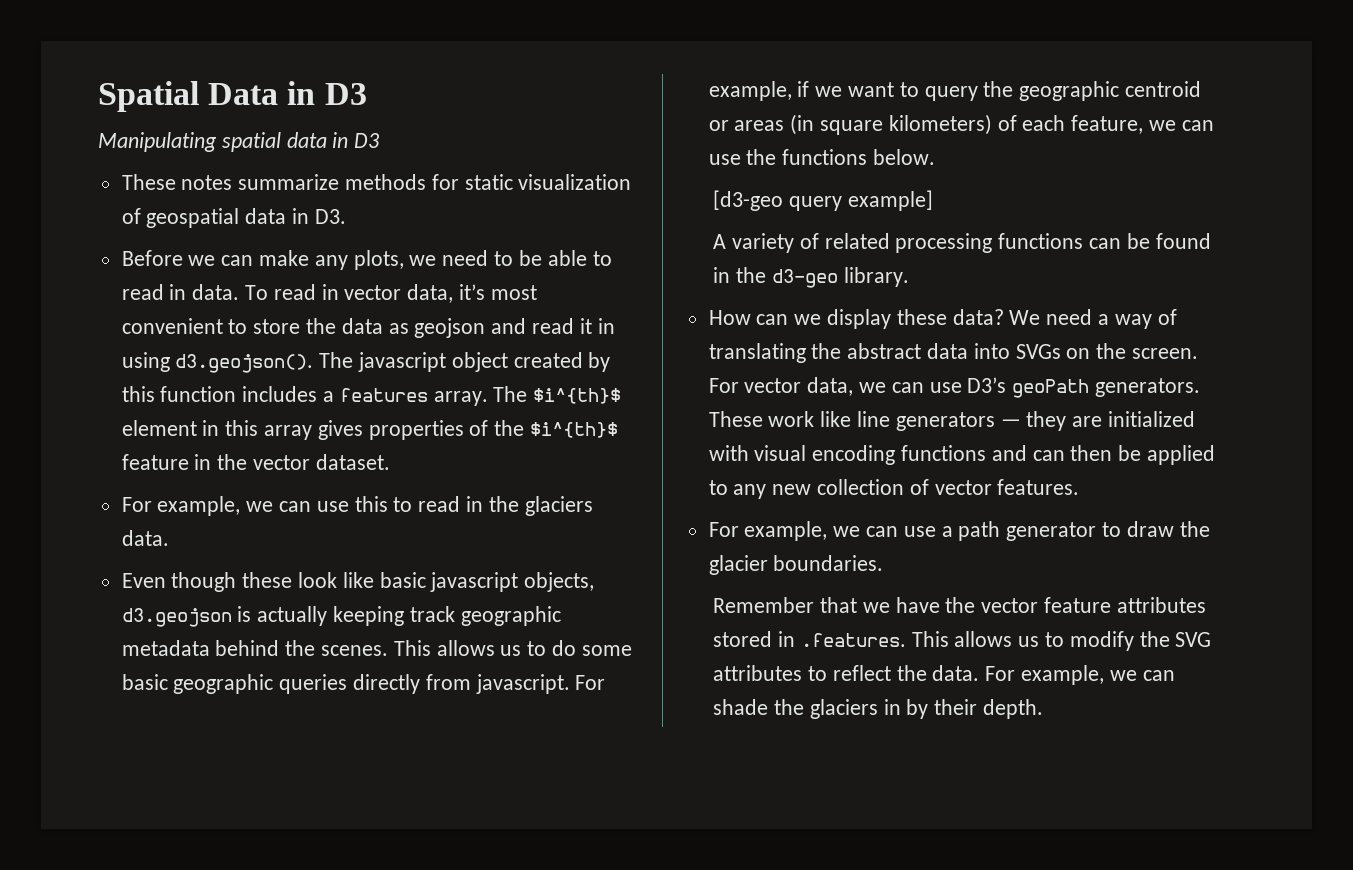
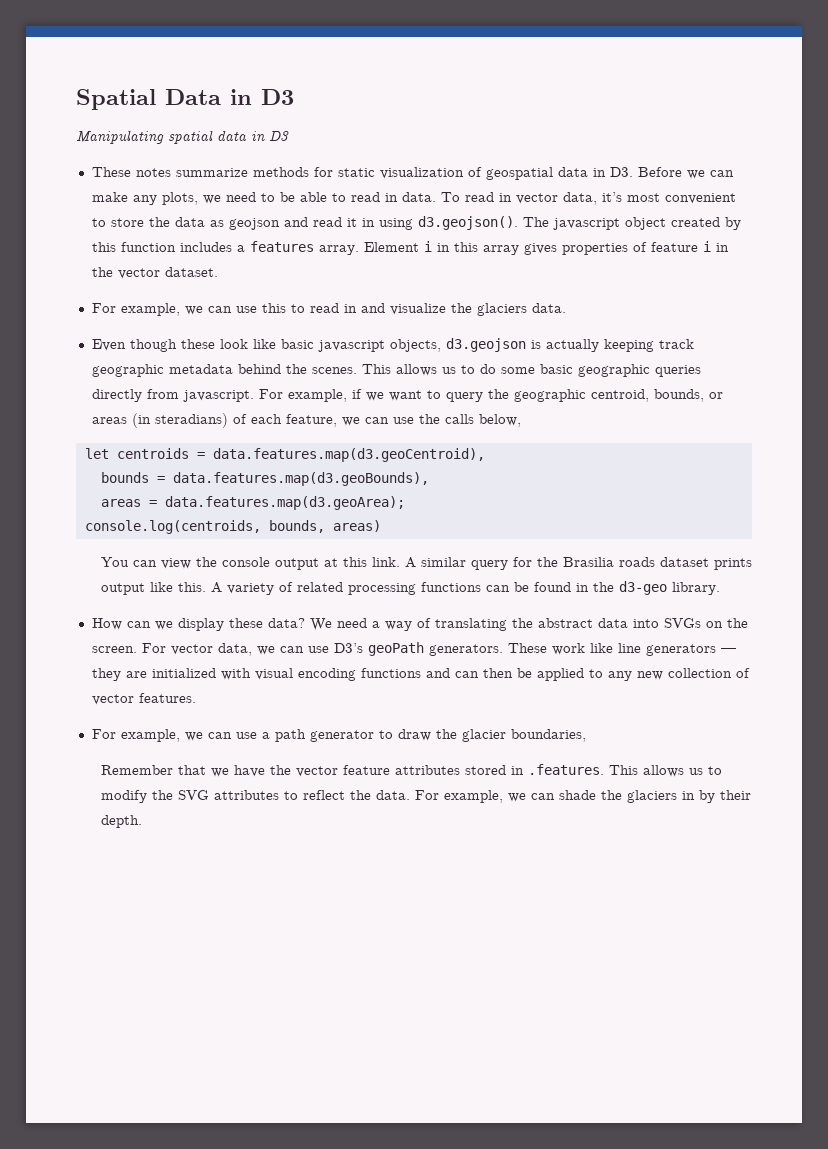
(346, 216) // -> (633, 172) none
[493,386,622,404] [121,420,197,436] The $i^{th}$ element -> [363,241,432,252] Element i
[494,420,619,438] [121,454,189,470] the $i^{th}$ feature -> [650,241,711,252] feature i
(484, 504) none -> [360,303,446,315] and visualize
[1125,81,1202,97] centroid -> [590,389,704,402] centroid, bounds,
[820,114,992,135] square kilometers) -> [154,413,228,428] steradians)
[782,149,936,165] [713,190,933,211] functions below. // [d3-geo query example] // -> [444,414,521,427] [84,448,485,462] [100,472,429,486] [100,496,405,510] [84,520,381,534] [100,557,752,570] [100,582,206,595] calls below, // let centroids = data.features.map(d3.geoCentroid), // bounds = data.features.map(d3.geoBounds), // areas = data.features.map(d3.geoArea); // console.log(centroids, bounds, areas) // You can view the console output at this link. A similar query for the Brasilia roads dataset prints output like this.
[773,555,884,571] boundaries. -> [510,729,586,742] boundaries,

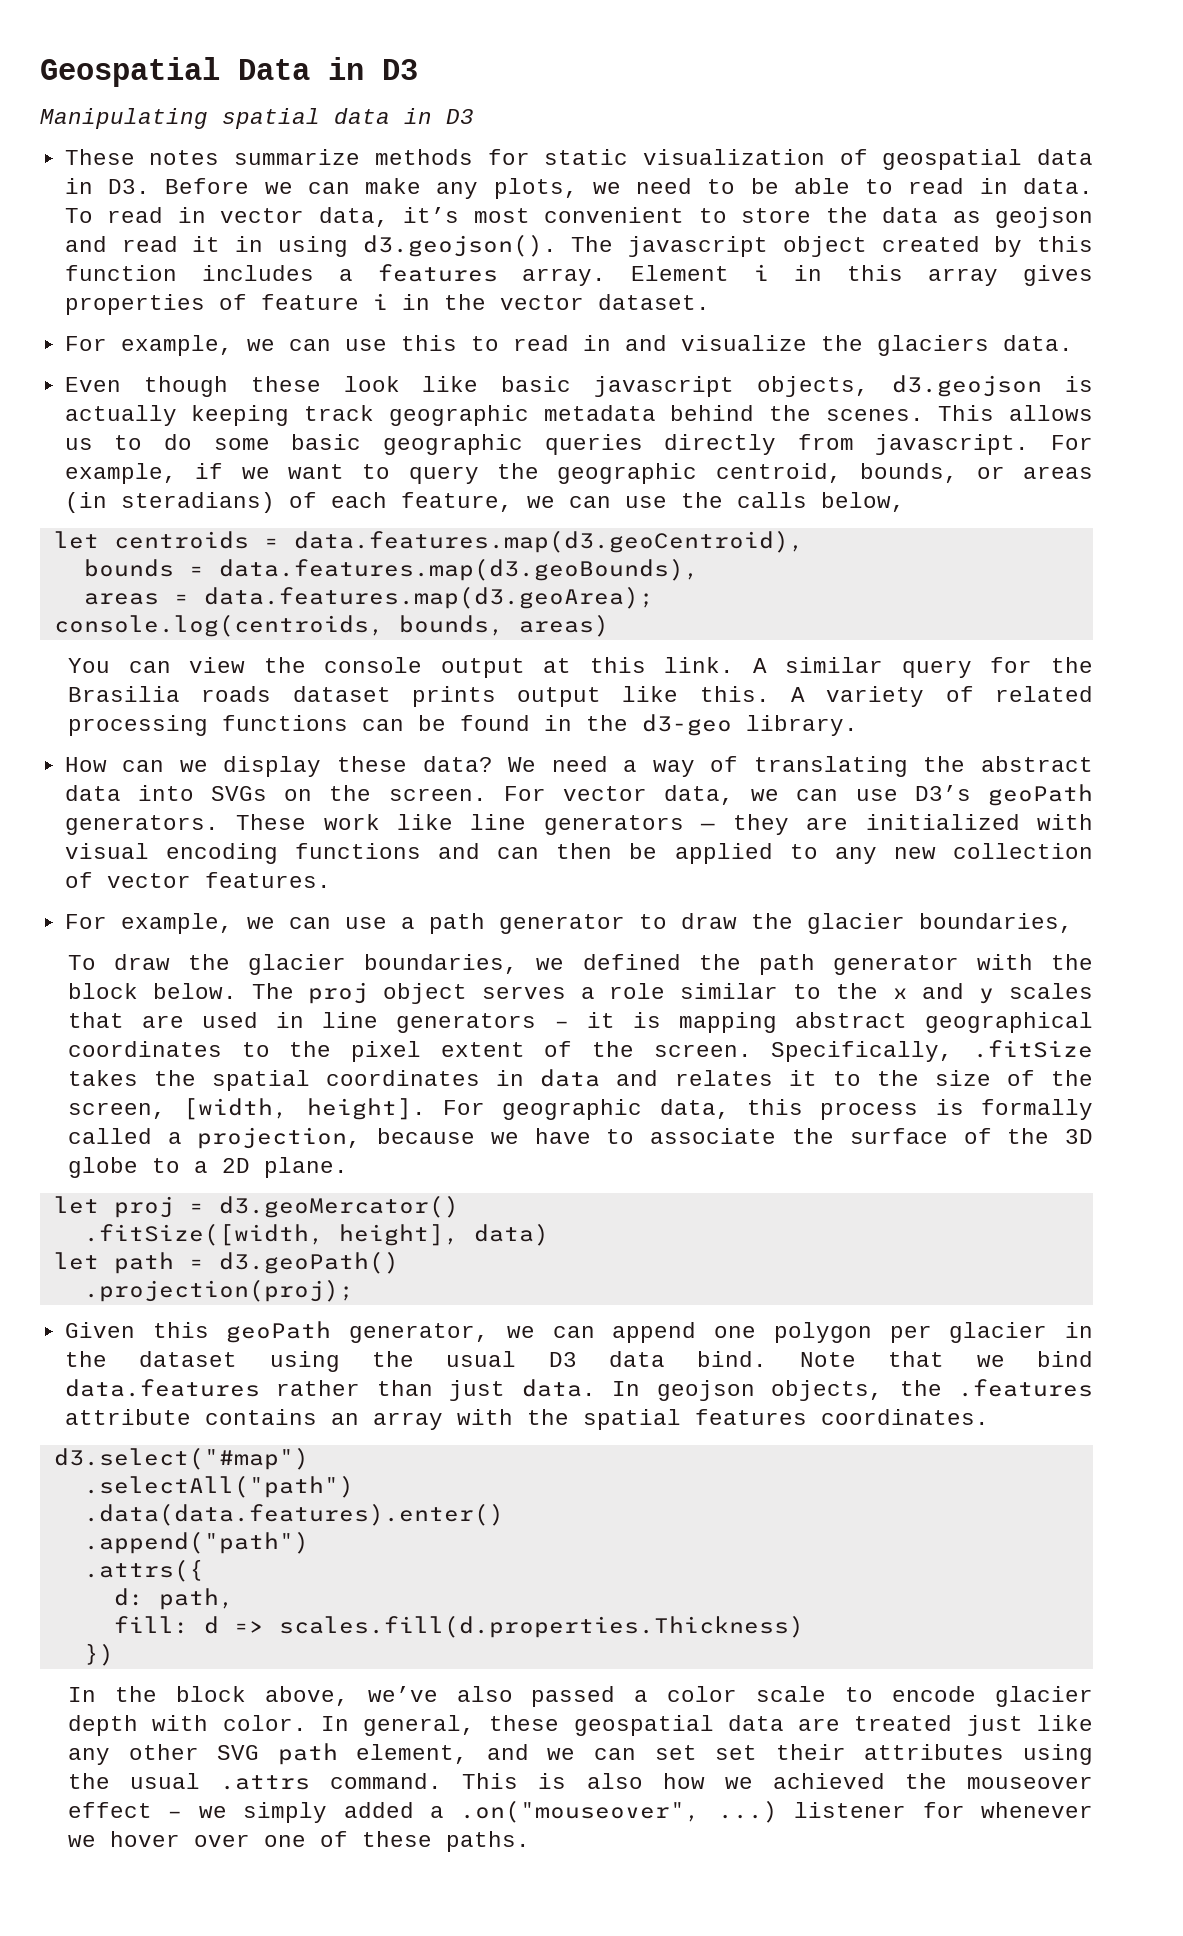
[76,89,156,110] Spatial -> [40,57,220,87] Geospatial
[100,764,722,777] [100,790,751,803] [100,815,142,828] Remember that we have the vector feature attributes stored in .features. This allows us to modify the SVG attributes to reflect the data. For example, we can shade the glaciers in by their depth. -> [67,954,1093,975] [67,982,1094,1004] [67,1012,1093,1033] [67,1040,1093,1062] [67,1069,1093,1091] [67,1098,1093,1120] [67,1127,1093,1149] [67,1157,348,1178] [53,1195,459,1218] [83,1223,549,1246] [53,1251,399,1274] [83,1279,354,1302] [64,1321,1093,1343] [64,1351,1093,1372] [64,1379,1093,1401] [64,1409,989,1430] [53,1447,309,1470] [83,1475,354,1498] [83,1503,504,1526] [83,1531,309,1554] [83,1559,204,1582] [113,1588,234,1610] [113,1615,804,1638] [83,1643,114,1666] [67,1686,1093,1707] [67,1715,1093,1736] [67,1743,1093,1765] [67,1773,1093,1790] [67,1800,1093,1823] [67,1831,530,1852] To draw the glacier boundaries, we defined the path generator with the block below. The proj object serves a role similar to the x and y scales that are used in line generators – it is mapping abstract geographical coordinates to the pixel extent of the screen. Specifically, .fitSize takes the spatial coordinates in data and relates it to the size of the screen, [width, height]. For geographic data, this process is formally called a projection, because we have to associate the surface of the 3D globe to a 2D plane. // let proj = d3.geoMercator() // .fitSize([width, height], data) // let path = d3.geoPath() // .projection(proj); // Given this geoPath generator, we can append one polygon per glacier in the dataset using the usual D3 data bind. Note that we bind data.features rather than just data. In geojson objects, the .features attribute contains an array with the spatial features coordinates. // d3.select("#map") // .selectAll("path") // .data(data.features).enter() // .append("path") // .attrs({ // d: path, // fill: d => scales.fill(d.properties.Thickness) // }) // In the block above, we’ve also passed a color scale to encode glacier depth with color. In general, these geospatial data are treated just like any other SVG path element, and we can set set their attributes using the usual .attrs command. This is also how we achieved the mouseover effect – we simply added a .on("mouseover", ...) listener for whenever we hover over one of these paths.

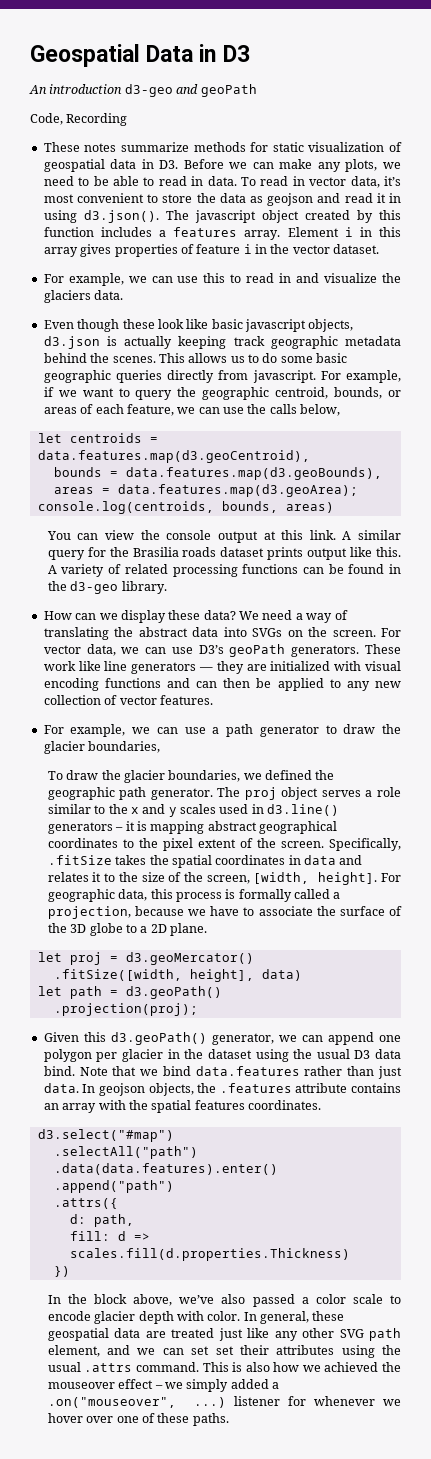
[40,108,474,129] Manipulating spatial data in D3 -> [29,84,257,97] [30,113,128,126] An introduction d3-geo and geoPath // Code, Recording
[362,234,557,257] d3.geojson(). -> [83,210,159,223] d3.json().
[892,375,1043,397] d3.geojson -> [43,336,100,349] d3.json
[64,492,275,513] (in steradians) -> (77, 410) none
[758,954,1093,975] [67,983,237,999] path generator with the block below. -> [47,787,213,800] geographic path generator.
[67,1012,185,1028] that are -> (216, 809) none
[322,1012,379,1028] line -> [267,804,340,816] d3.line()
[226,1321,332,1343] geoPath -> [110,1032,207,1045] d3.geoPath()

